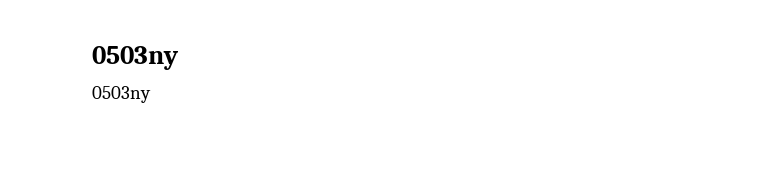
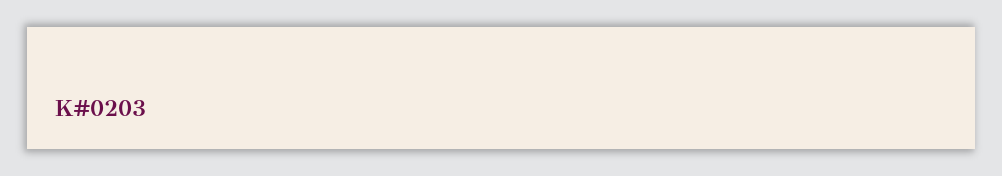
[92,46,179,70] [92,86,151,103] 0503ny // 0503ny -> [55,100,146,116] K#0203

